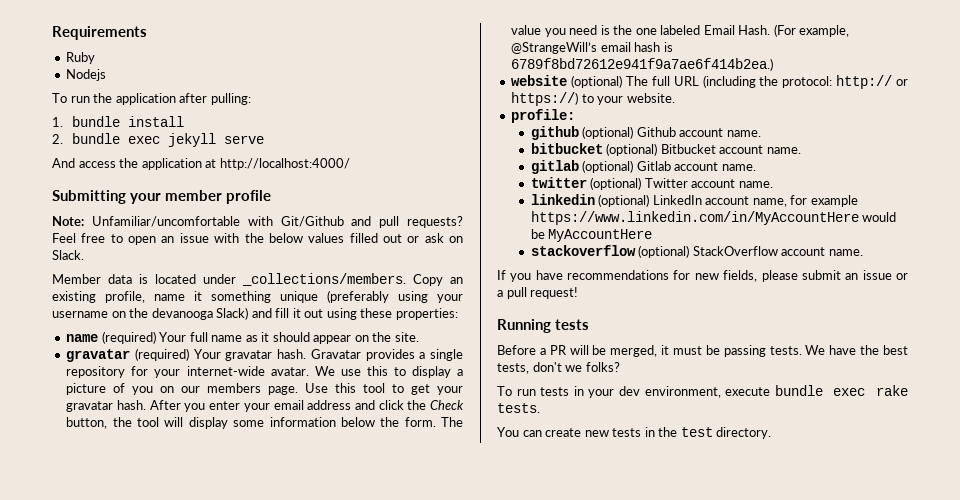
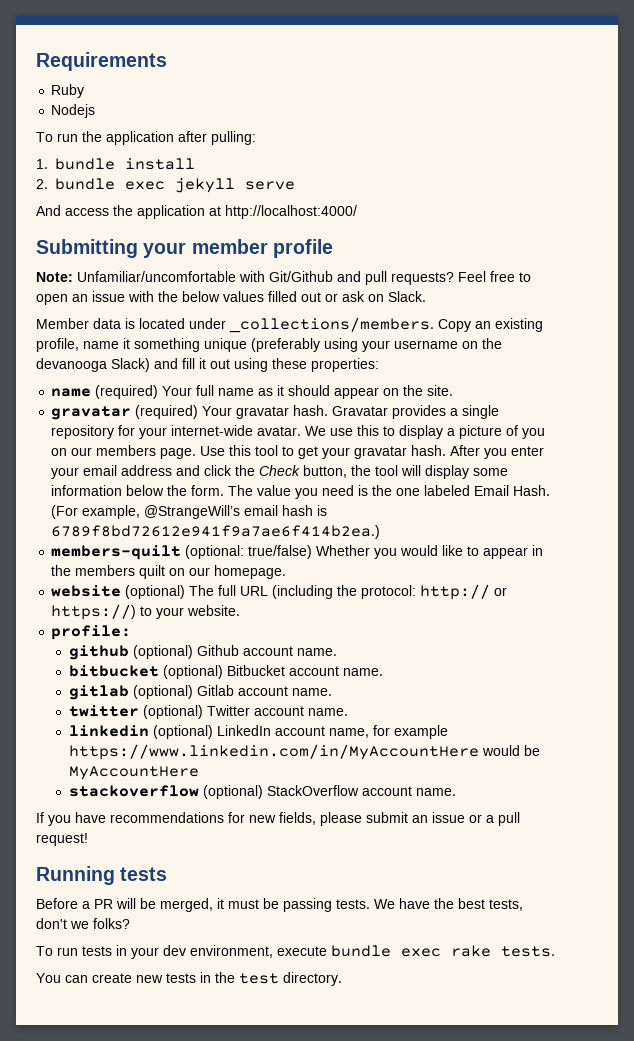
(774, 64) none -> [51,545,544,560] [51,565,287,579] // members-quilt (optional: true/false) Whether you would like to appear in the members quilt on our homepage.

